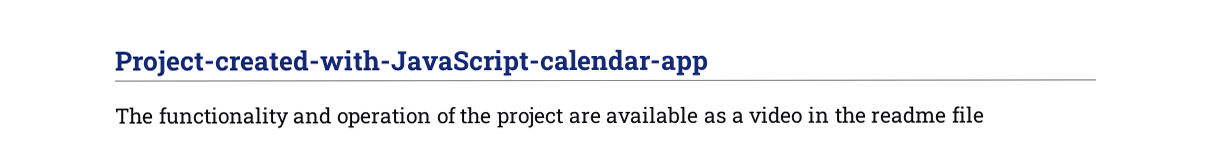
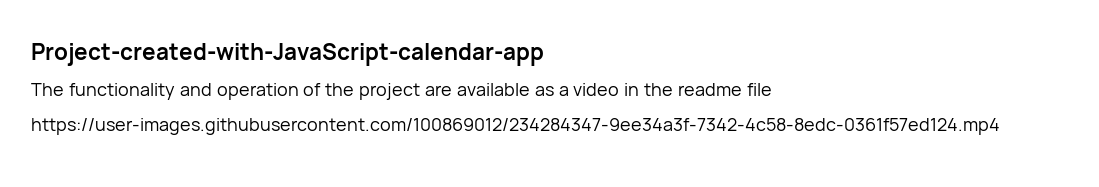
(986, 114) none -> [31,118,1000,135] // https://user-images.githubusercontent.com/100869012/234284347-9ee34a3f-7342-4c58-8edc-0361f57ed124.mp4

